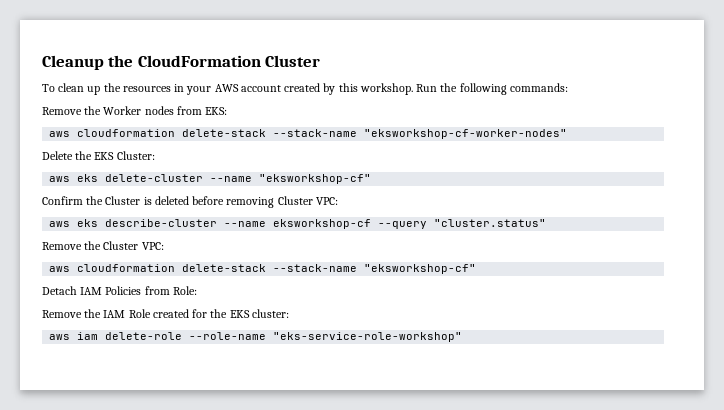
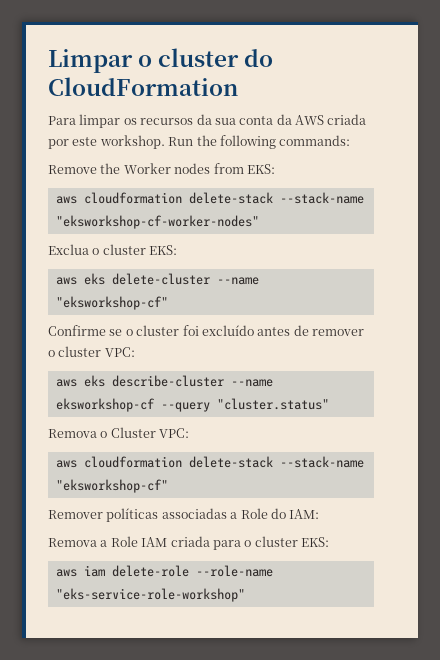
[42,55,321,70] [42,83,358,95] Cleanup the CloudFormation Cluster // To clean up the resources in your AWS account created by this -> [48,48,274,73] [48,77,238,96] [48,114,367,128] [48,137,98,149] Limpar o cluster do CloudFormation // Para limpar os recursos da sua conta da AWS criada por este
[42,151,155,160] Delete the EKS Cluster: -> [48,244,178,255] Exclua o cluster EKS:
[42,196,313,208] Confirm the Cluster is deleted before removing Cluster -> [48,325,364,336] [48,346,102,357] Confirme se o cluster foi excluído antes de remover o cluster
[42,241,102,250] Remove the -> [48,429,108,438] Remova o
[42,286,197,295] [42,309,289,318] Detach IAM Policies from Role: // Remove the IAM Role created for the EKS cluster: -> [48,508,320,522] [48,536,329,550] Remover políticas associadas a Role do IAM: // Remova a Role IAM criada para o cluster EKS:

